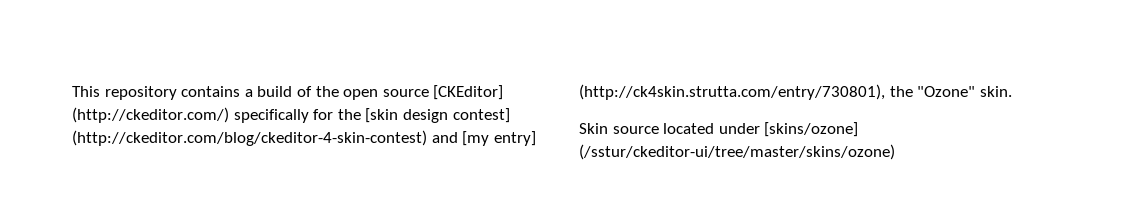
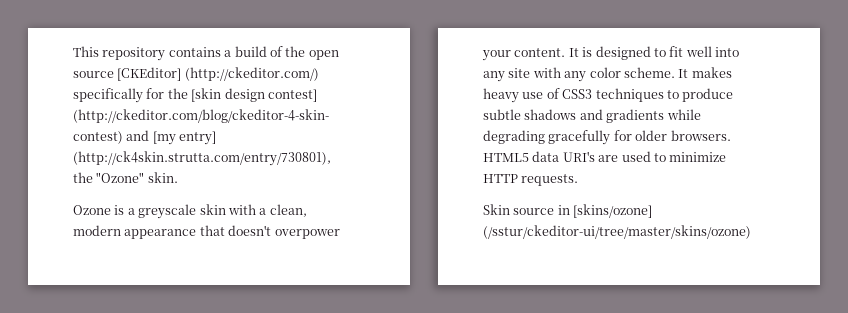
(1012, 91) none -> [73,204,307,219] [73,225,340,239] [482,46,739,61] [483,67,732,82] [483,88,734,103] [483,109,701,123] [483,130,731,145] [483,151,727,162] [483,174,579,186] // Ozone is a greyscale skin with a clean, modern appearance that doesn't overpower your content. It is designed to fit well into any site with any color scheme. It makes heavy use of CSS3 techniques to produce subtle shadows and gradients while degrading gracefully for older browsers. HTML5 data URI's are used to minimize HTTP requests.
[663,123,760,134] located under -> [557,205,570,215] in

